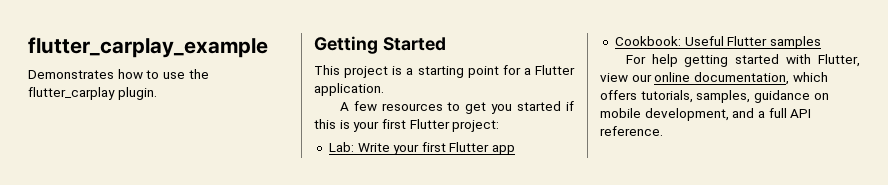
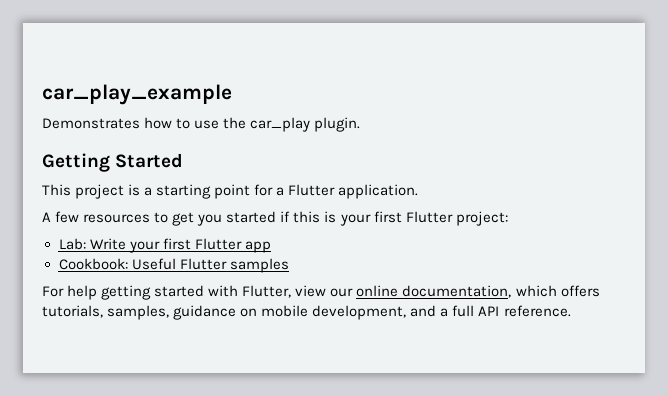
[28,37,268,58] flutter_carplay_example -> [42,84,232,105] car_play_example
[28,87,115,100] flutter_carplay -> [250,117,311,132] car_play

